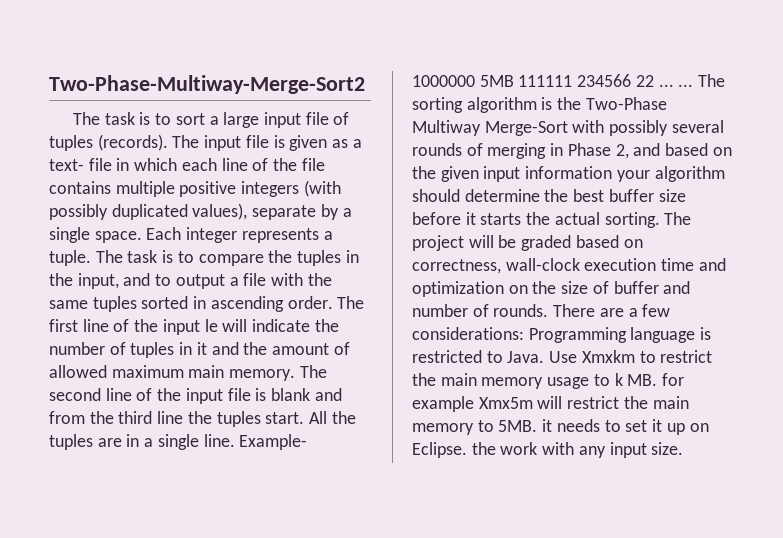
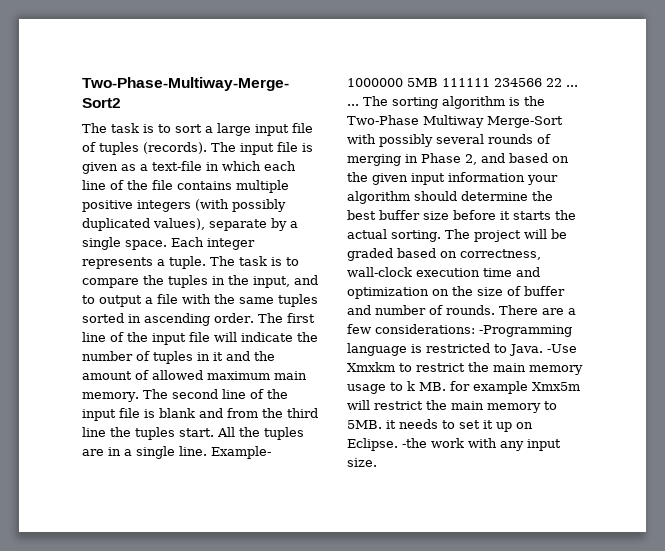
[49,158,112,171] text- file -> [152,161,202,171] text-file
[204,319,218,332] le -> [189,332,210,342] file
[528,327,627,343] Programming -> [479,325,572,337] -Programming
[549,351,578,363] Use -> [547,344,577,353] -Use
[471,442,496,455] the -> [402,438,427,448] -the

